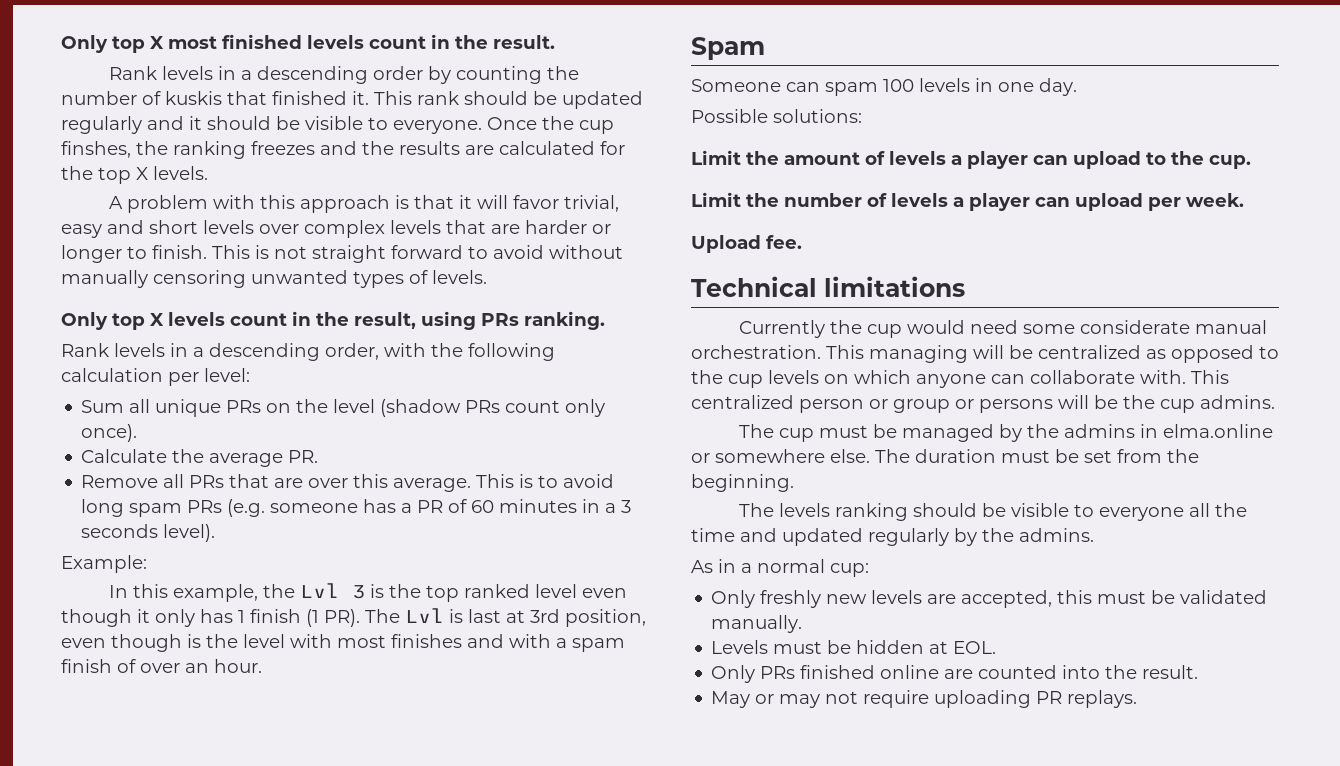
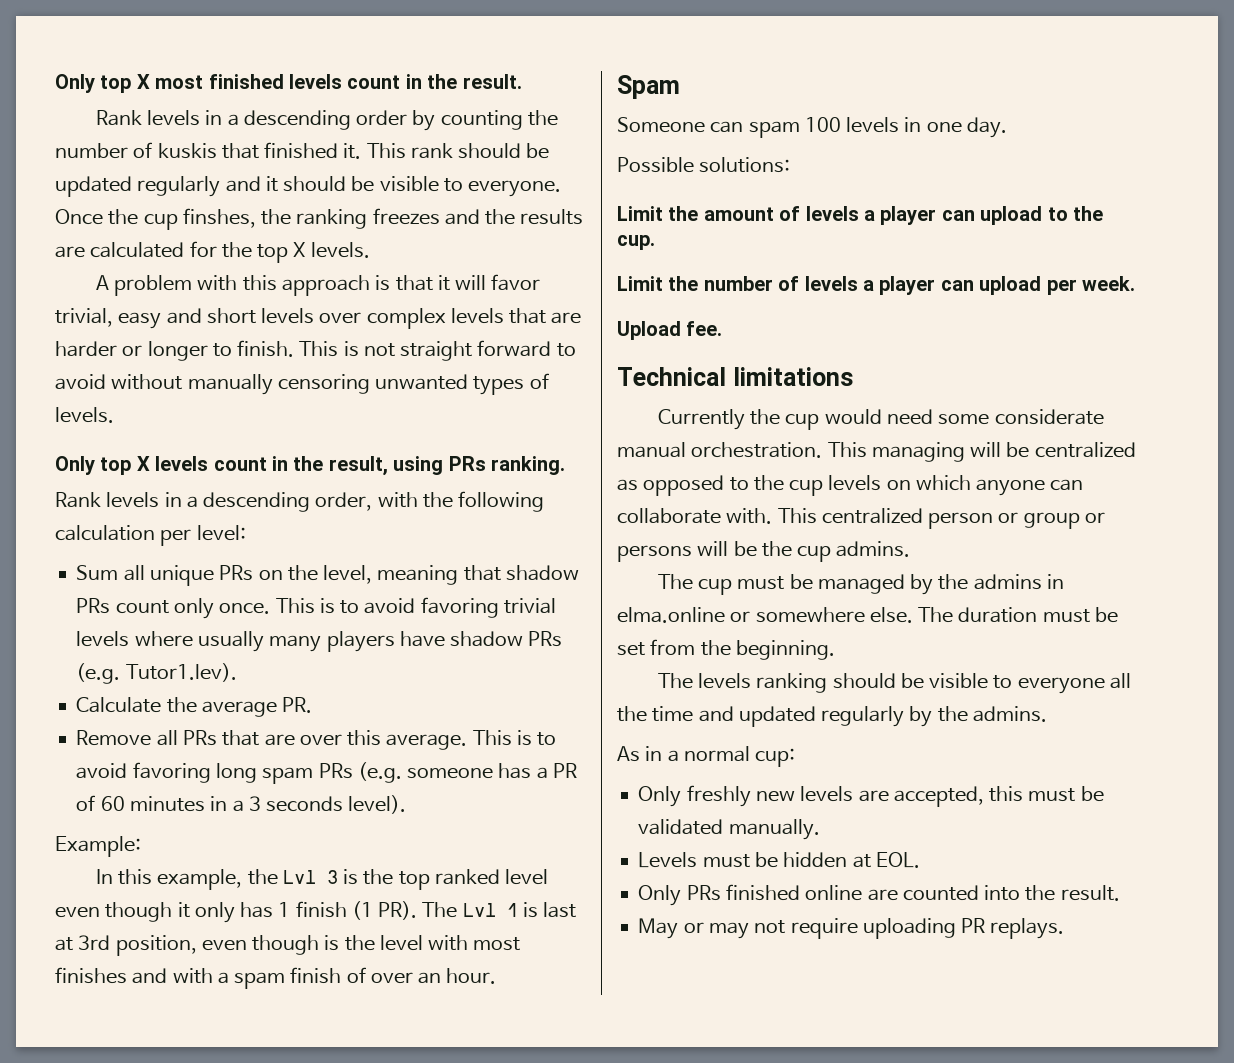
[333,399,606,417] [81,424,138,442] level (shadow PRs count only once). -> [323,565,579,585] [76,597,556,619] [76,631,563,652] [76,663,237,684] level, meaning that shadow PRs count only once. This is to avoid favoring trivial levels where usually many players have shadow PRs (e.g. Tutor1.lev).
(615, 481) none -> [132,762,211,783] favoring
(444, 615) none -> [506,903,518,917] 1

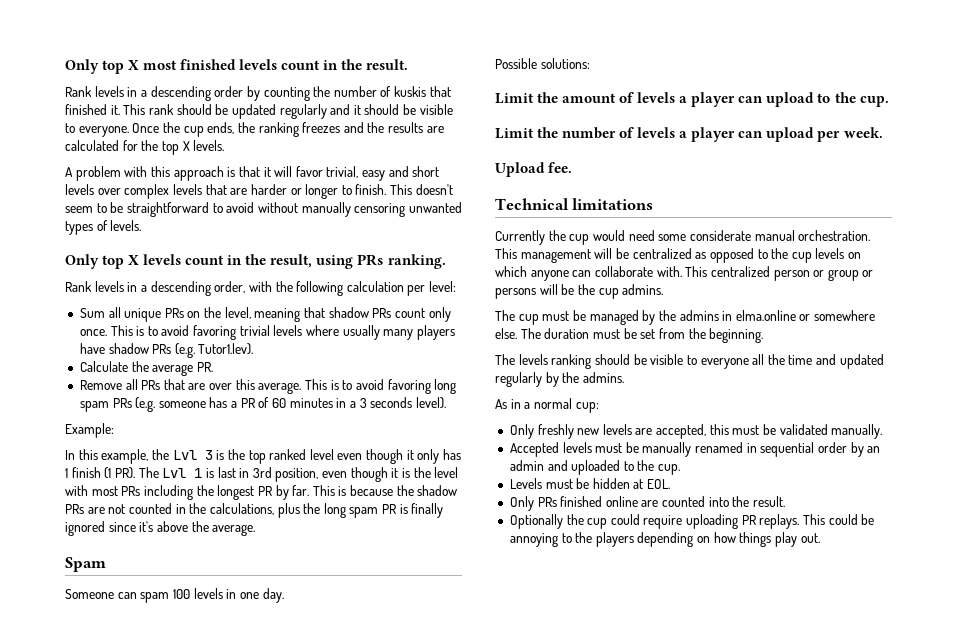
[182,208,256,228] finshes, -> [207,122,235,134] ends,
[343,340,552,361] is not straight forward -> [415,184,453,195] [65,202,209,217] doesn't seem to be straightforward
[55,937,73,951] at -> [239,468,250,478] in
(320, 945) none -> [391,468,399,478] it
[55,967,497,989] finishes and with a spam finish of over an hour. -> [121,485,458,500] [65,503,444,518] [65,521,256,536] PRs including the longest PR by far. This is because the shadow PRs are not counted in the calculations, plus the long spam PR is finally ignored since it's above the average.
[871,442,965,462] managing -> [520,249,591,263] management
(820, 829) none -> [509,442,881,457] [509,460,681,475] // Accepted levels must be manually renamed in sequential order by an admin and uploaded to the cup.
[638,918,1065,939] May or may not require uploading PR replays. -> [509,514,875,529] [509,532,820,547] Optionally the cup could require uploading PR replays. This could be annoying to the players depending on how things play out.

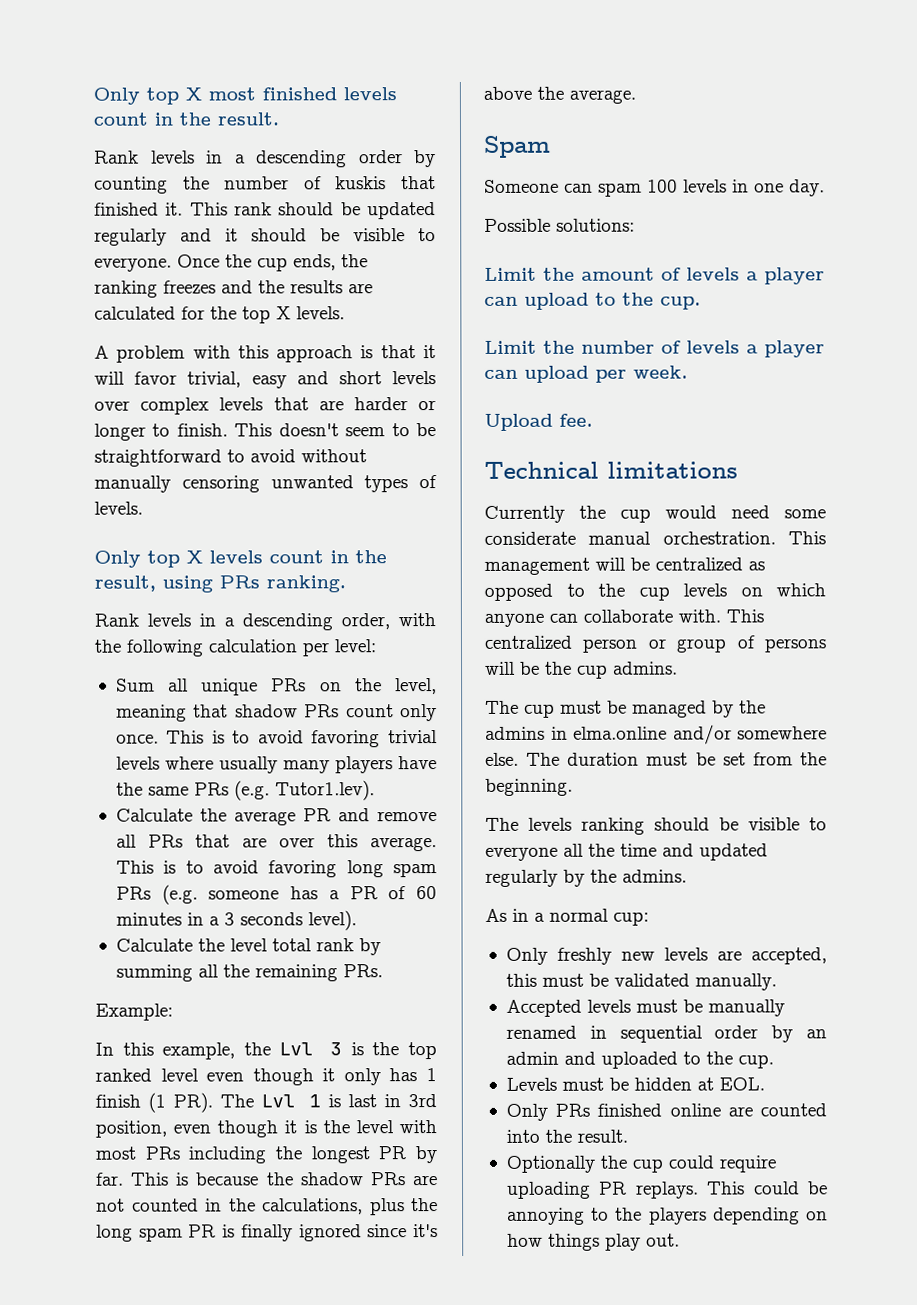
[108,343,149,354] shadow -> [115,782,189,796] the same
[196,362,213,372] [79,380,122,390] PR. // Remove -> [302,808,437,822] PR and remove
(446, 403) none -> [115,938,381,956] [115,964,383,982] // Calculate the level total rank by summing all the remaining PRs.
[862,270,874,277] or -> [736,635,755,649] of
[799,314,811,321] or -> [672,724,732,745] and/or

